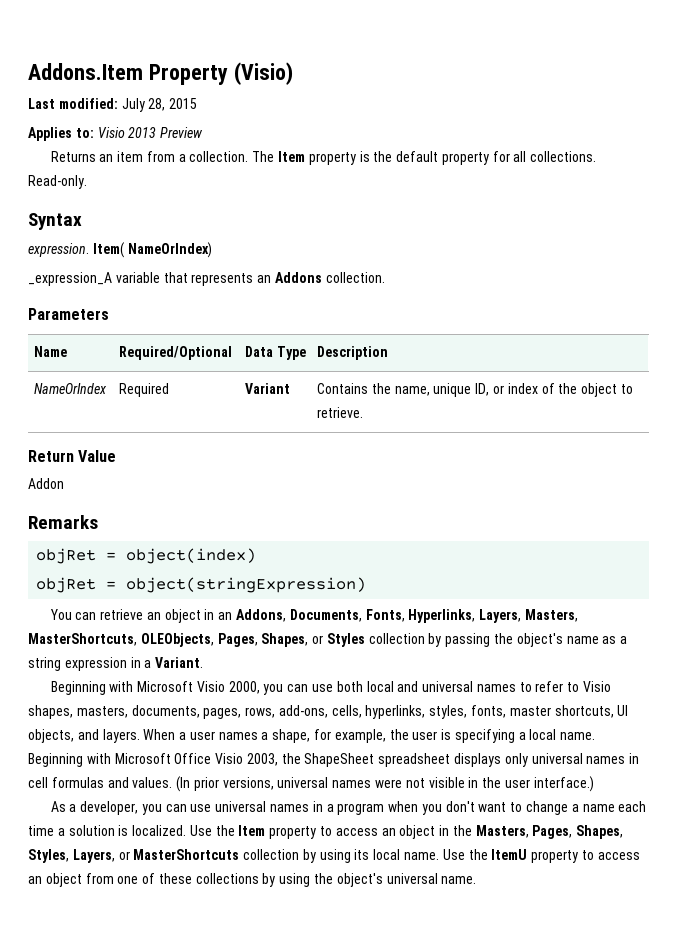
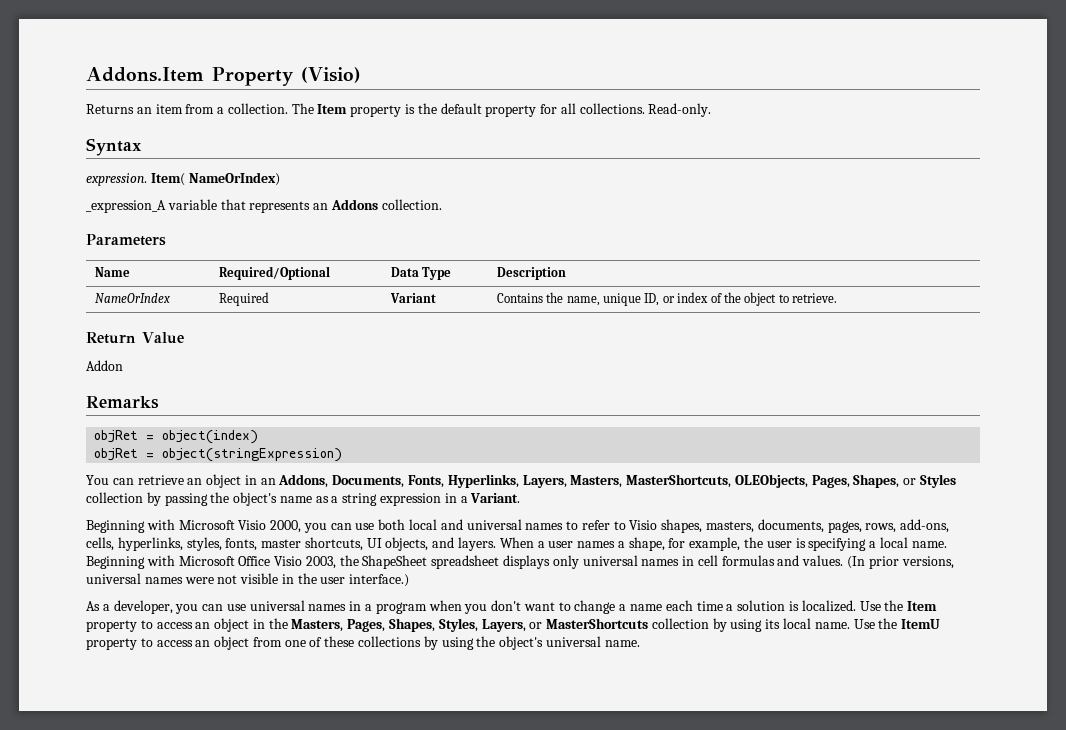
[28,98,198,112] [28,127,204,141] // Last modified: July 28, 2015 // Applies to: Visio 2013 Preview -> (361, 75) none

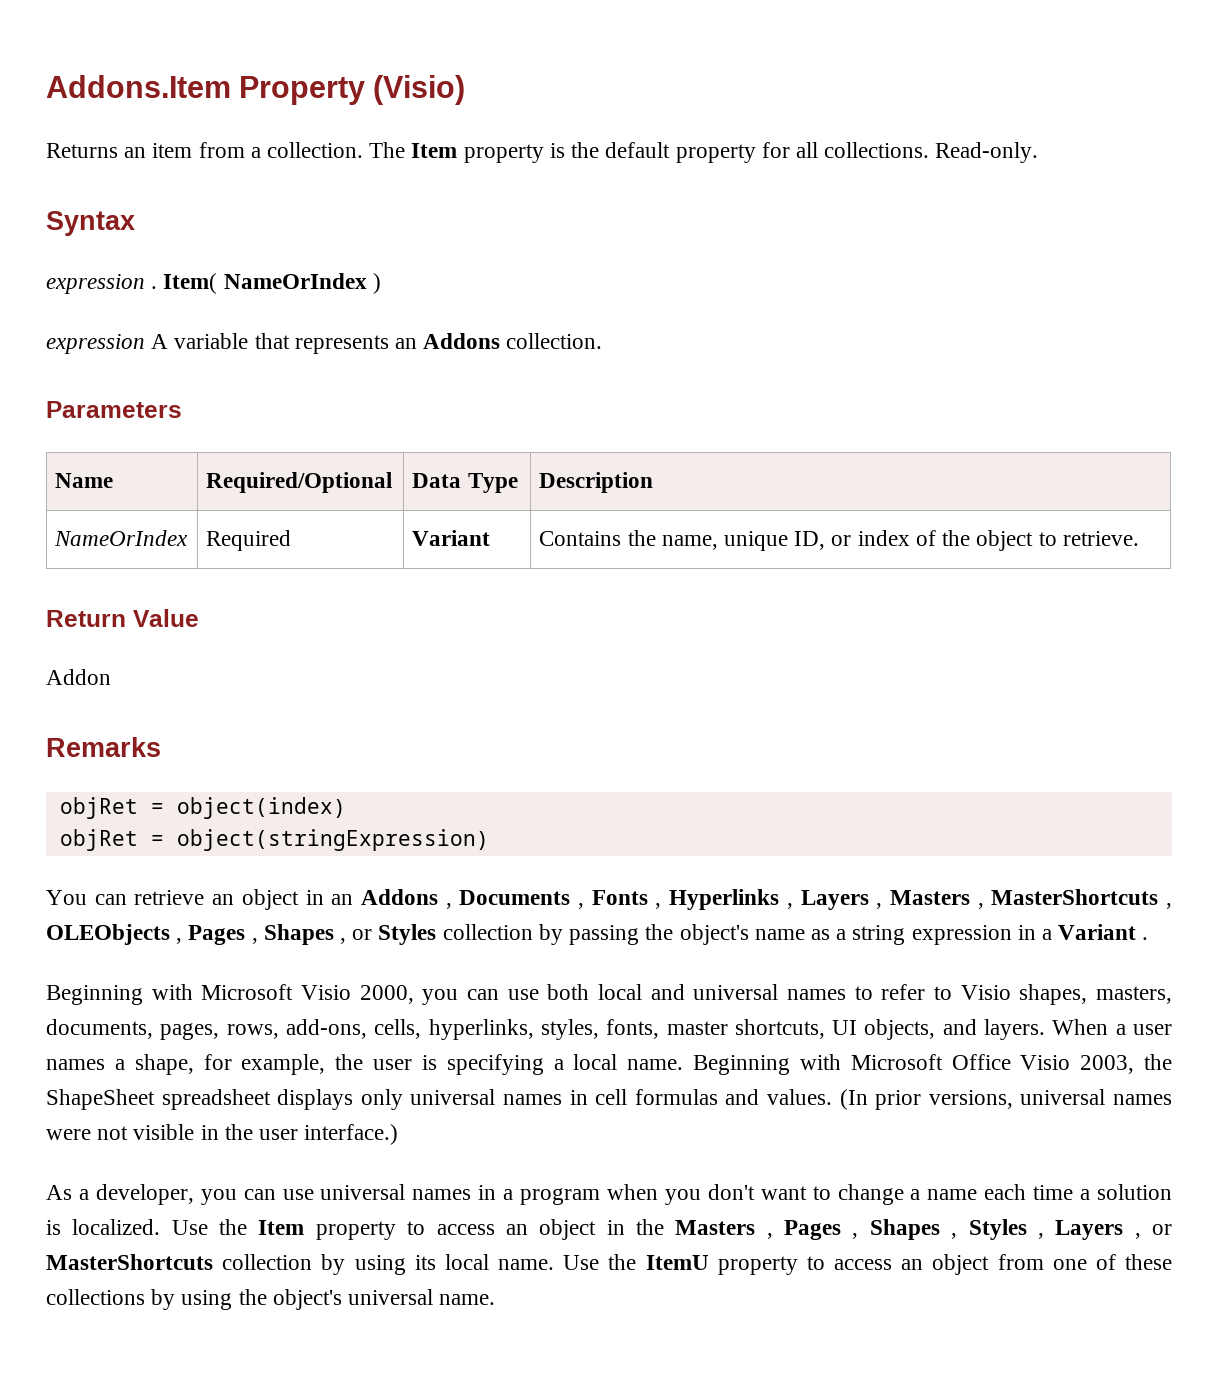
[86,172,280,186] [86,200,166,213] expression. Item( NameOrIndex) // _expression_A -> [46,273,381,294] [46,334,169,354] expression . Item( NameOrIndex ) // expression A
[278,474,900,488] Addons, Documents, Fonts, Hyperlinks, Layers, Masters, MasterShortcuts, OLEObjects, Pages, Shapes, -> [360,889,1173,910] [46,924,347,945] Addons , Documents , Fonts , Hyperlinks , Layers , Masters , MasterShortcuts , OLEObjects , Pages , Shapes ,
[470,493,521,503] Variant. -> [1058,924,1149,940] Variant .
[291,618,526,632] Masters, Pages, Shapes, Styles, Layers, -> [675,1219,1141,1240] Masters , Pages , Shapes , Styles , Layers ,

